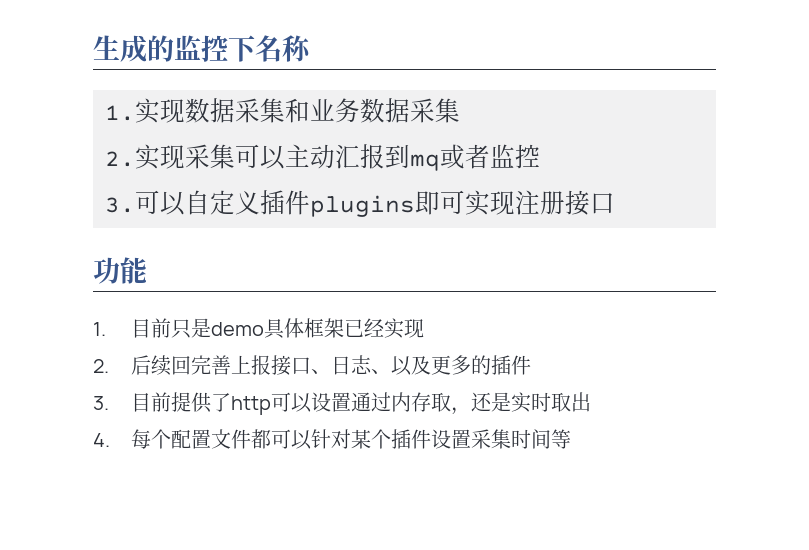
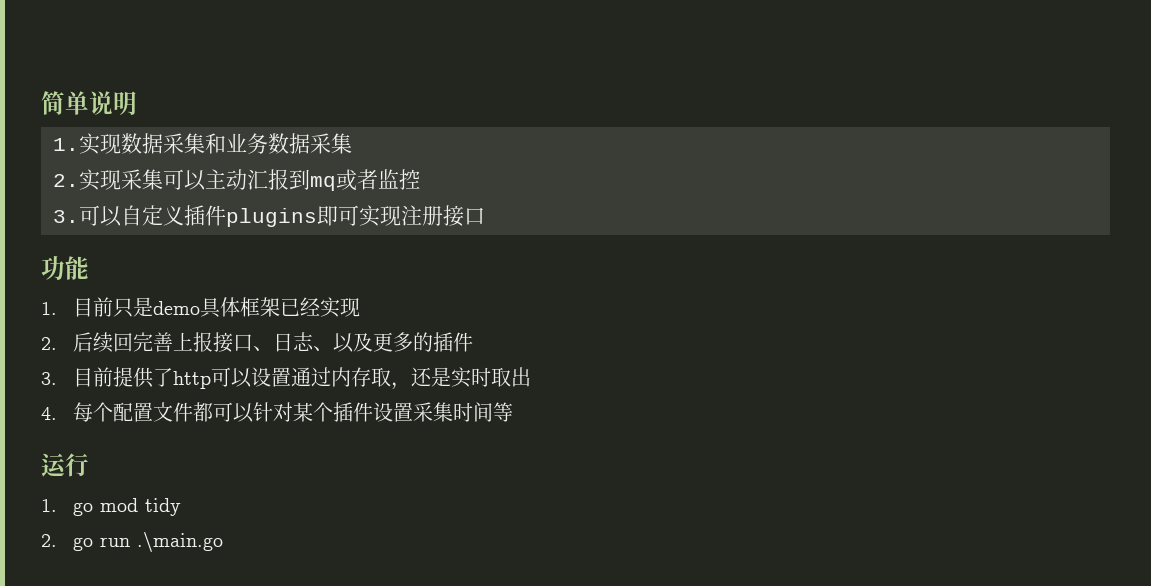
[93,35,311,63] 生成的监控下名称 -> [41,91,137,115] 简单说明
(572, 439) none -> [41,453,89,477] [41,498,182,516] [41,532,224,552] // 运行 // 1. go mod tidy // 2. go run .\main.go

